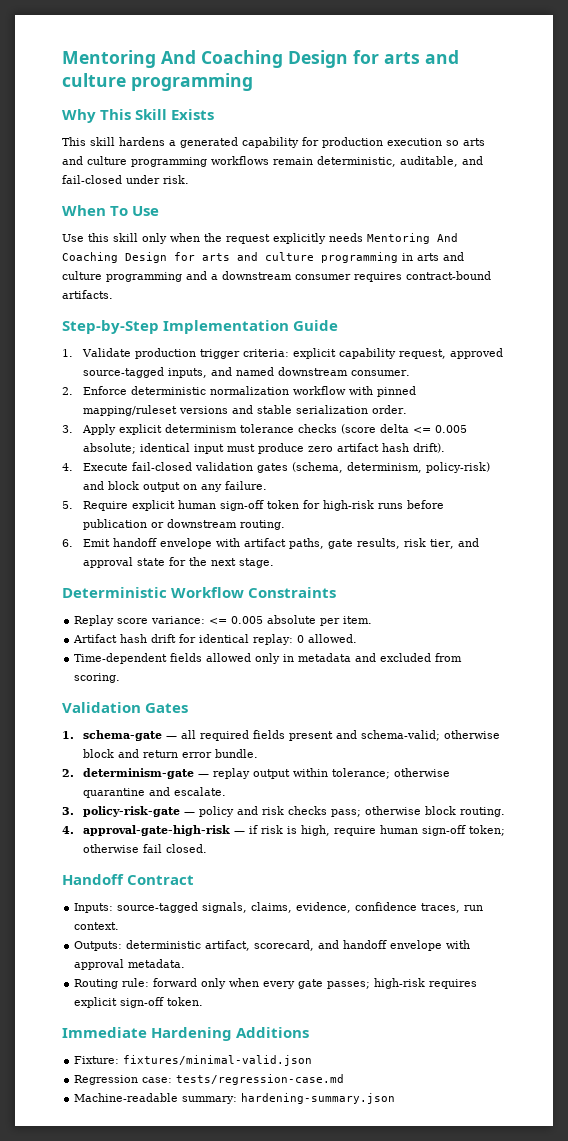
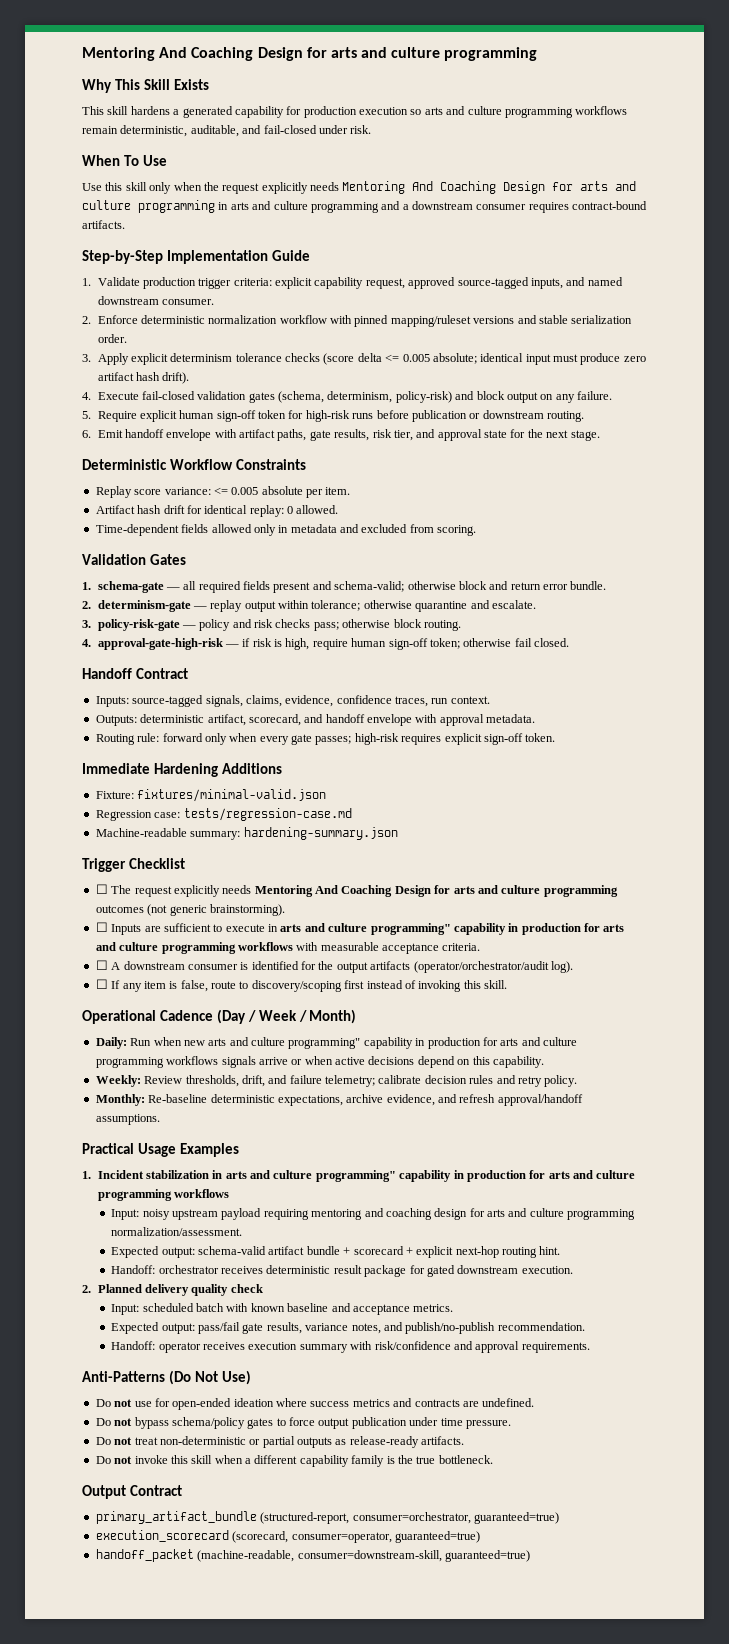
(396, 1098) none -> [82,858,185,872] [95,884,618,897] [95,904,285,916] [95,922,625,935] [95,942,481,954] [95,960,573,973] [95,979,507,992] [82,1009,357,1024] [95,1037,577,1049] [95,1056,544,1068] [95,1075,578,1087] [95,1094,583,1106] [95,1114,160,1125] [82,1143,239,1157] [82,1170,636,1182] [97,1189,229,1201] [111,1208,636,1220] [111,1227,243,1236] [111,1246,561,1258] [111,1265,573,1277] [82,1284,263,1296] [111,1303,454,1315] [111,1322,585,1334] [111,1341,590,1353] [82,1370,251,1385] [95,1398,535,1410] [95,1417,511,1429] [95,1436,465,1448] [95,1455,493,1467] [82,1485,182,1499] [95,1511,559,1524] [95,1530,480,1543] [95,1549,530,1562] // Trigger Checklist // ☐ The request explicitly needs Mentoring And Coaching Design for arts and culture programming outcomes (not generic brainstorming). // ☐ Inputs are sufficient to execute in arts and culture programming" capability in production for arts and culture programming workflows with measurable acceptance criteria. // ☐ A downstream consumer is identified for the output artifacts (operator/orchestrator/audit log). // ☐ If any item is false, route to discovery/scoping first instead of invoking this skill. // Operational Cadence (Day / Week / Month) // Daily: Run when new arts and culture programming" capability in production for arts and culture programming workflows signals arrive or when active decisions depend on this capability. // Weekly: Review thresholds, drift, and failure telemetry; calibrate decision rules and retry policy. // Monthly: Re-baseline deterministic expectations, archive evidence, and refresh approval/handoff assumptions. // Practical Usage Examples // 1. Incident stabilization in arts and culture programming" capability in production for arts and culture programming workflows // Input: noisy upstream payload requiring mentoring and coaching design for arts and culture programming normalization/assessment. // Expected output: schema-valid artifact bundle + scorecard + explicit next-hop routing hint. // Handoff: orchestrator receives deterministic result package for gated downstream execution. // 2. Planned delivery quality check // Input: scheduled batch with known baseline and acceptance metrics. // Expected output: pass/fail gate results, variance notes, and publish/no-publish recommendation. // Handoff: operator receives execution summary with risk/confidence and approval requirements. // Anti-Patterns (Do Not Use) // Do not use for open-ended ideation where success metrics and contracts are undefined. // Do not bypass schema/policy gates to force output publication under time pressure. // Do not treat non-deterministic or partial outputs as release-ready artifacts. // Do not invoke this skill when a different capability family is the true bottleneck. // Output Contract // primary_artifact_bundle (structured-report, consumer=orchestrator, guaranteed=true) // execution_scorecard (scorecard, consumer=operator, guaranteed=true) // handoff_packet (machine-readable, consumer=downstream-skill, guaranteed=true)

